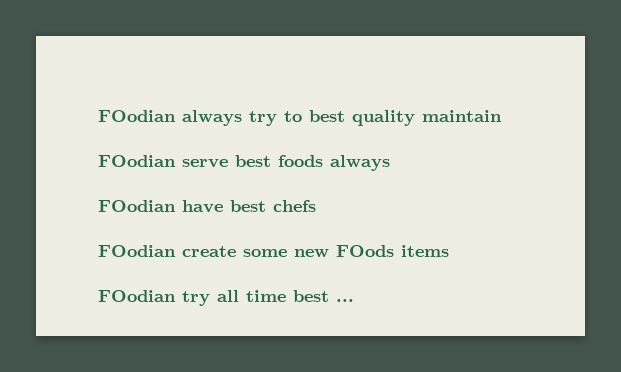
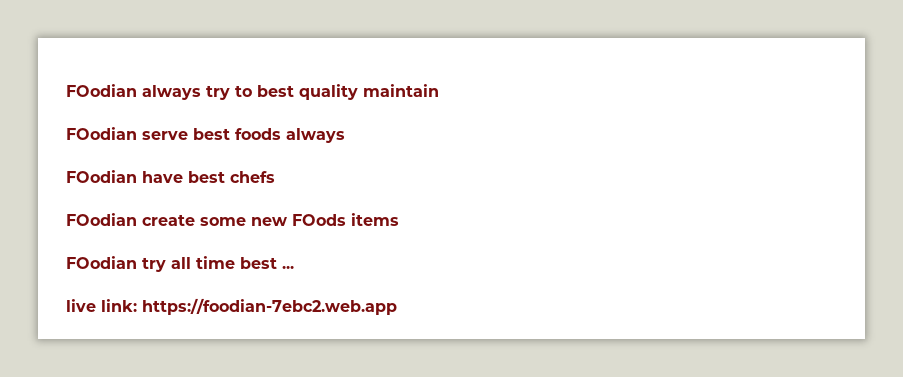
(354, 300) none -> [66,298,397,315] // live link: https://foodian-7ebc2.web.app

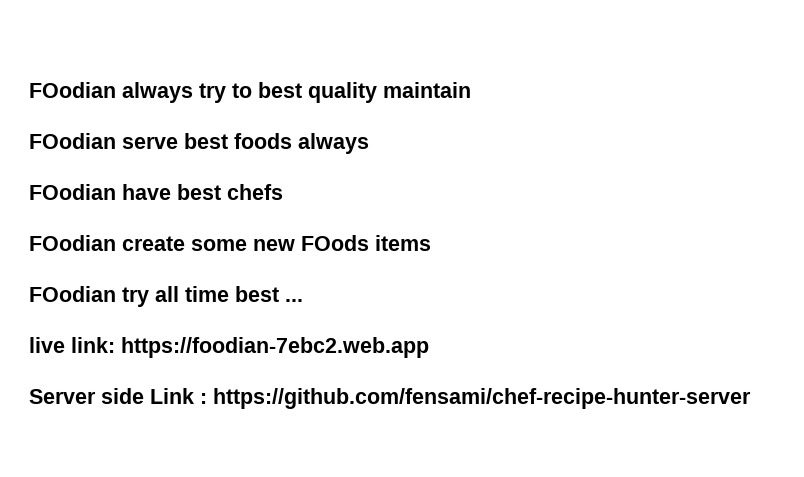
(397, 306) none -> [29,388,751,409] // Server side Link : https://github.com/fensami/chef-recipe-hunter-server

